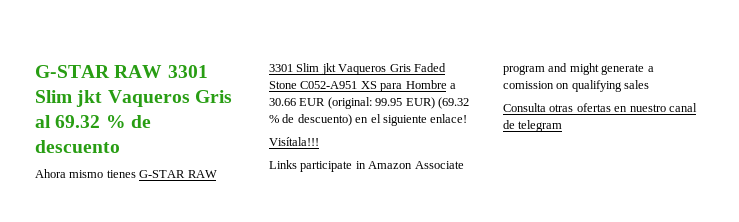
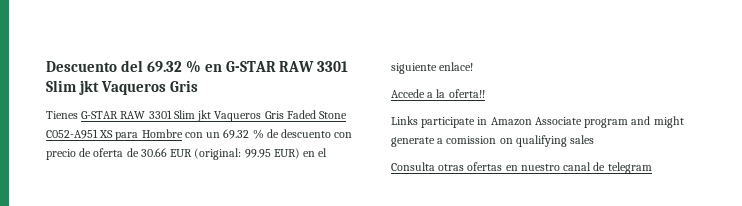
[35,65,208,78] [35,90,232,107] [35,115,151,128] [35,140,120,153] [35,169,136,178] G-STAR RAW 3301 Slim jkt Vaqueros Gris al 69.32 % de descuento // Ahora mismo tienes -> [46,60,349,73] [46,80,198,95] [46,111,78,119] Descuento del 69.32 % en G-STAR RAW 3301 Slim jkt Vaqueros Gris // Tienes
[449,83,456,89] a -> [184,129,353,139] [46,148,139,160] con un 69.32 % de descuento con precio de oferta de
[437,97,469,109] [269,114,352,126] (69.32 % de descuento) -> (300, 153) none
[269,137,319,146] Visítala!!! -> [391,89,485,98] Accede a la oferta!!

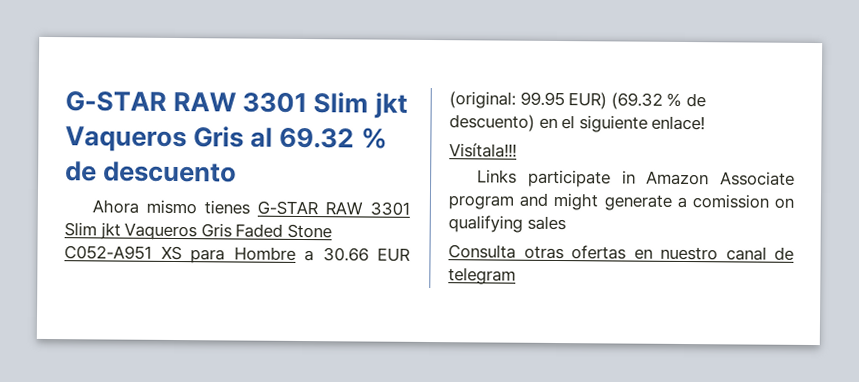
[46,60,349,73] [46,80,198,95] [46,111,78,119] Descuento del 69.32 % en G-STAR RAW 3301 Slim jkt Vaqueros Gris // Tienes -> [65,91,408,119] [65,126,387,153] [65,161,238,183] [92,199,251,215] G-STAR RAW 3301 Slim jkt Vaqueros Gris al 69.32 % de descuento // Ahora mismo tienes
[184,129,353,139] [46,148,139,160] con un 69.32 % de descuento con precio de oferta de -> [304,250,314,262] a
(300, 153) none -> [610,92,706,110] [449,114,535,132] (69.32 % de descuento)
[391,89,485,98] Accede a la oferta!! -> [449,143,517,158] Visítala!!!

